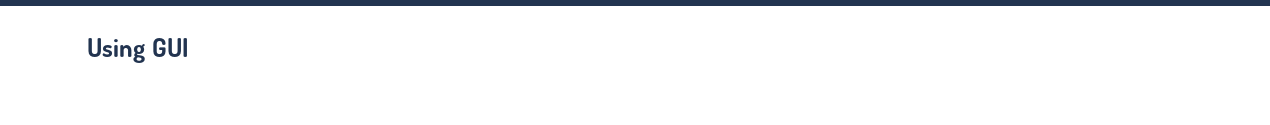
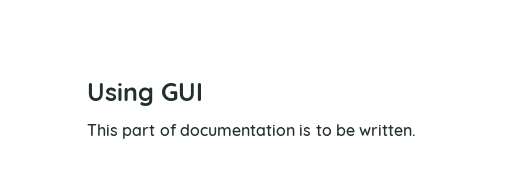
(190, 47) none -> [87,124,417,139] // This part of documentation is to be written.

